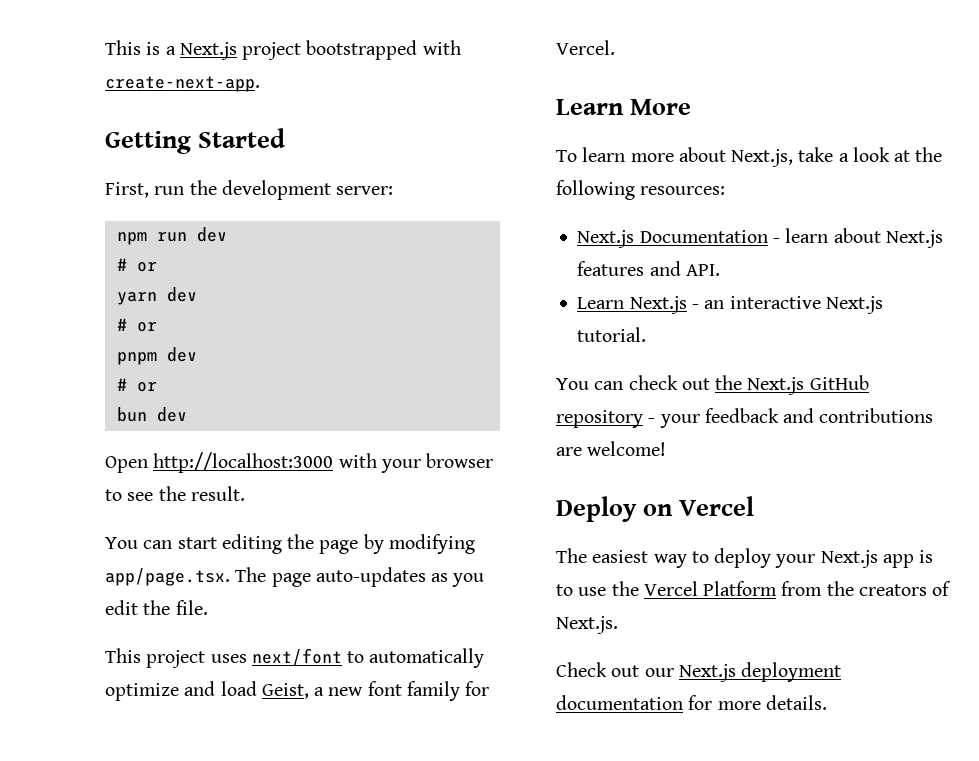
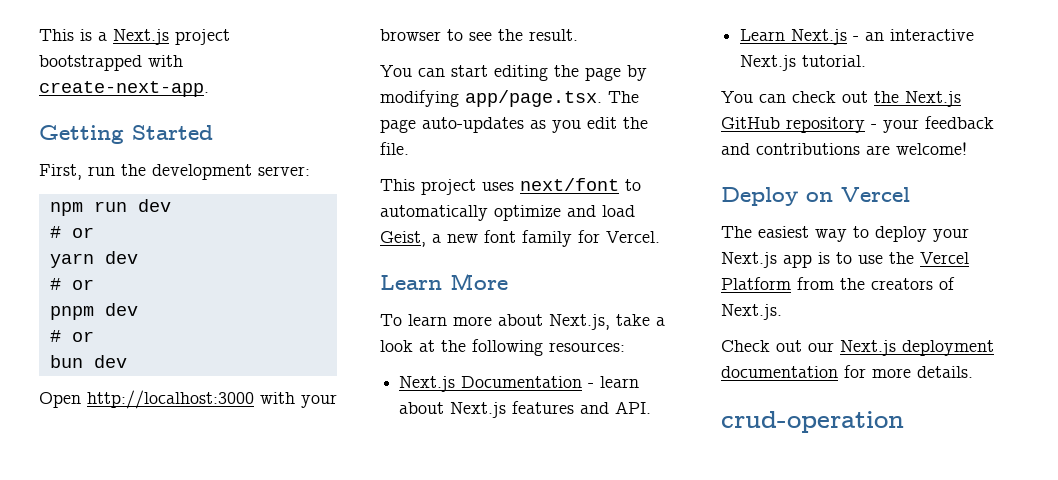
(827, 702) none -> [721,411,904,433] // crud-operation

